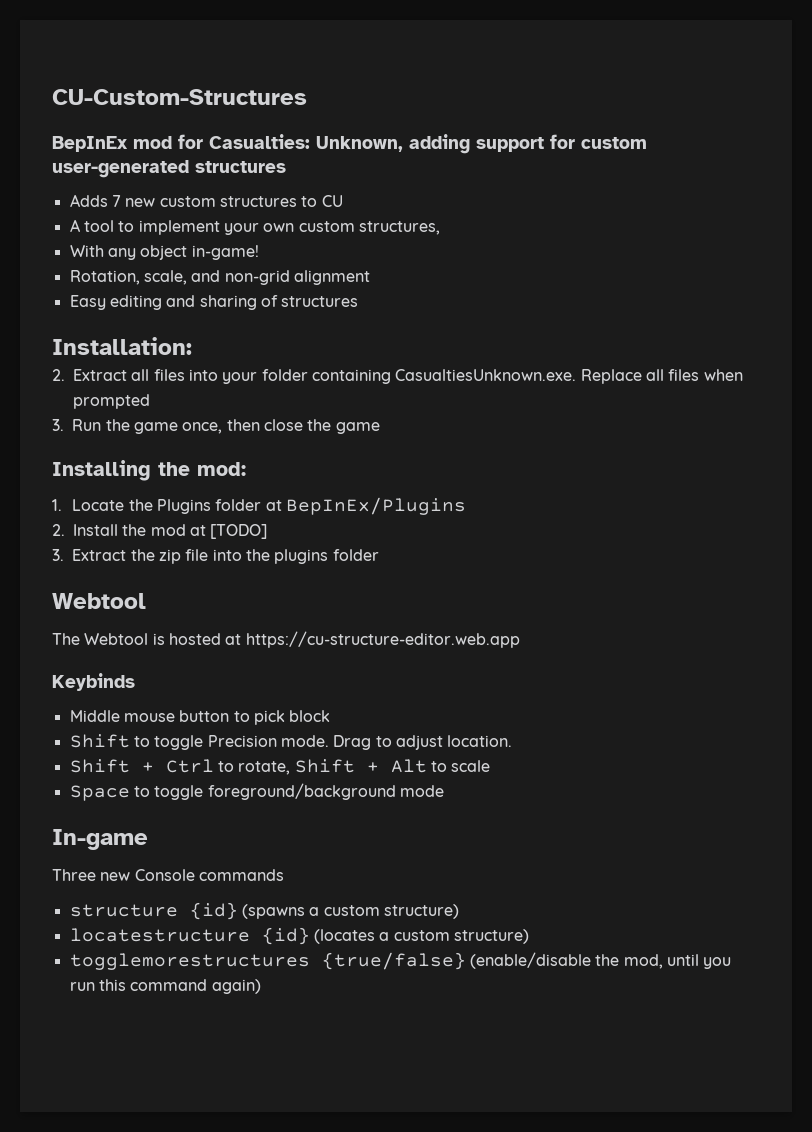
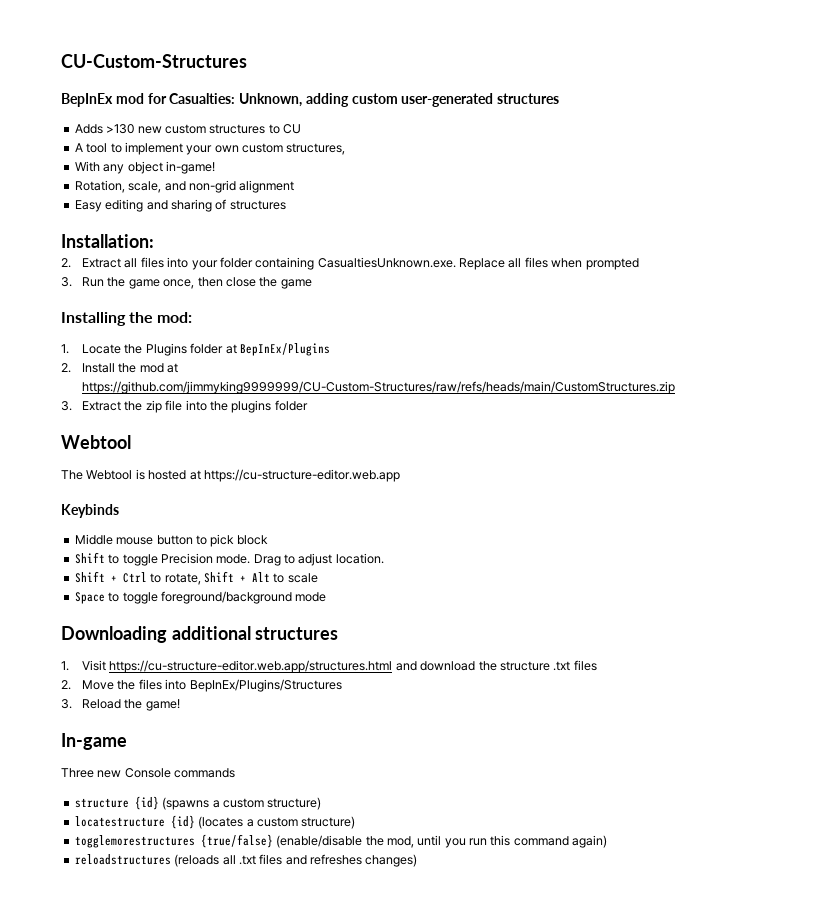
[476,134,575,152] support for -> (349, 100) none
[111,195,121,207] 7 -> [106,124,135,134] >130
[210,524,268,539] [TODO] -> [82,381,676,394] https://github.com/jimmyking9999999/CU-Custom-Structures/raw/refs/heads/main/CustomStructures.zip
(444, 791) none -> [61,626,339,643] [61,660,597,673] [61,679,342,692] [61,699,180,711] // Downloading additional structures // 1. Visit https://cu-structure-editor.web.app/structures.html and download the structure .txt files // 2. Move the files into BepInEx/Plugins/Structures // 3. Reload the game!
(261, 986) none -> [74,854,418,867] // reloadstructures (reloads all .txt files and refreshes changes)

